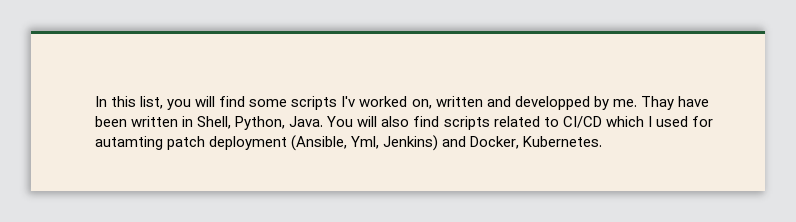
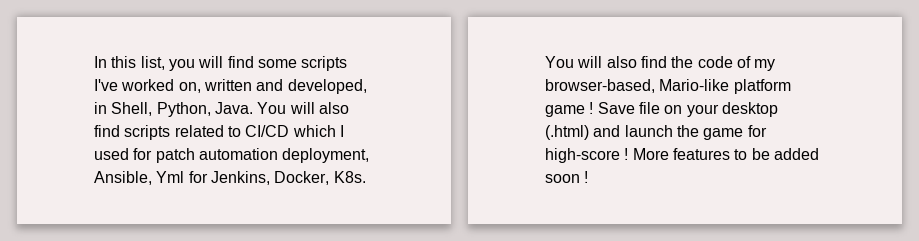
[341,96,356,107] I'v -> [94,79,118,91] I've
[514,96,709,110] [95,116,179,127] developped by me. Thay have been written -> [287,79,367,94] developed,
[95,135,603,151] autamting patch deployment (Ansible, Yml, Jenkins) and Docker, Kubernetes. -> [155,148,370,163] [94,171,366,185] [545,56,776,71] [545,79,791,94] [545,102,778,117] [545,125,767,140] [545,148,819,163] [545,171,589,183] patch automation deployment, Ansible, Yml for Jenkins, Docker, K8s. You will also find the code of my browser-based, Mario-like platform game ! Save file on your desktop (.html) and launch the game for high-score ! More features to be added soon !

